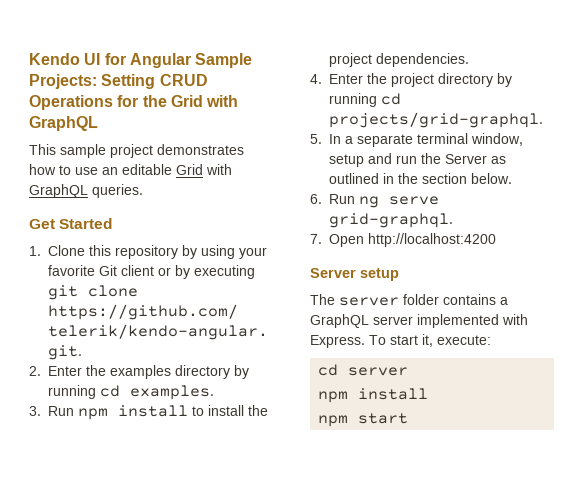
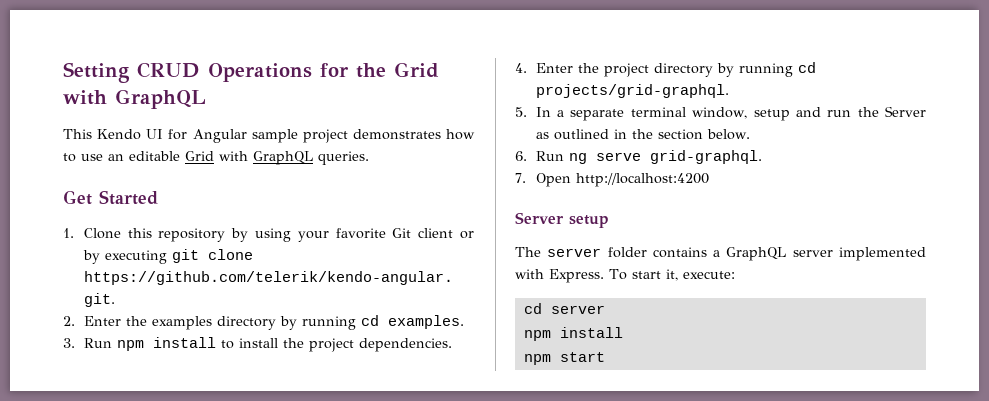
[29,53,253,68] [29,74,97,89] Kendo UI for Angular Sample Projects: -> (63, 72) none
(56, 149) none -> [97,129,247,143] Kendo UI for Angular

